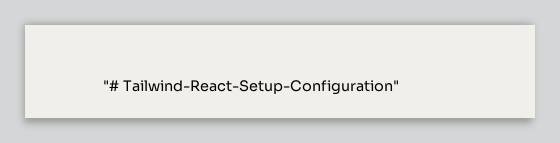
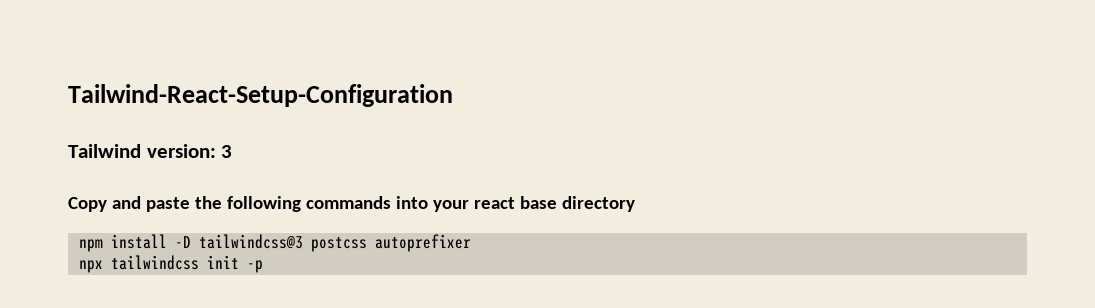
[103,80,399,95] "# Tailwind-React-Setup-Configuration" -> [68,84,453,107] [68,144,233,158] [68,196,635,212] [79,234,472,252] [79,255,264,273] Tailwind-React-Setup-Configuration // Tailwind version: 3 // Copy and paste the following commands into your react base directory // npm install -D tailwindcss@3 postcss autoprefixer // npx tailwindcss init -p

